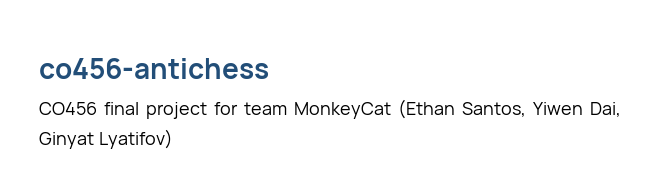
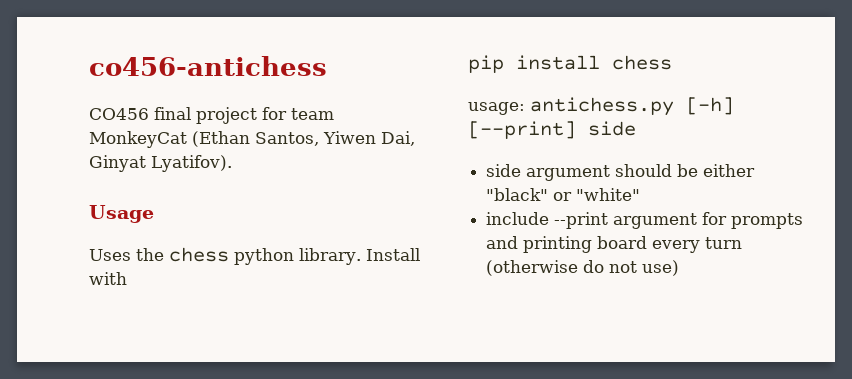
[98,129,173,149] Lyatifov) -> [151,155,232,172] [89,205,154,223] [89,247,420,265] [89,272,127,285] [468,55,672,73] [468,97,734,116] [468,121,636,139] [486,164,756,181] [486,188,641,201] [486,212,804,229] [486,236,743,253] [486,260,680,276] Lyatifov). // Usage // Uses the chess python library. Install with // pip install chess // usage: antichess.py [-h] [--print] side // side argument should be either "black" or "white" // include --print argument for prompts and printing board every turn (otherwise do not use)

